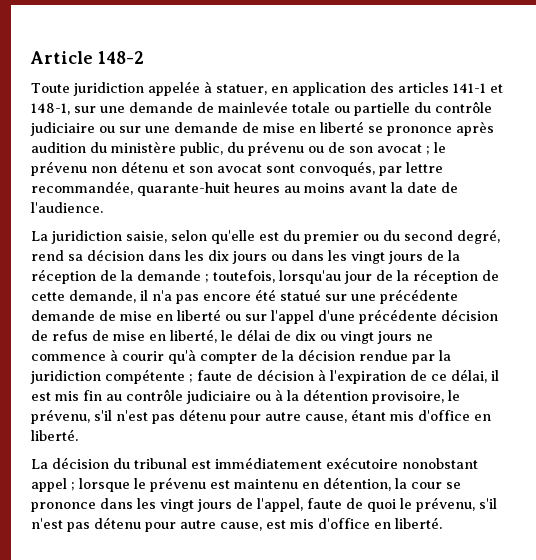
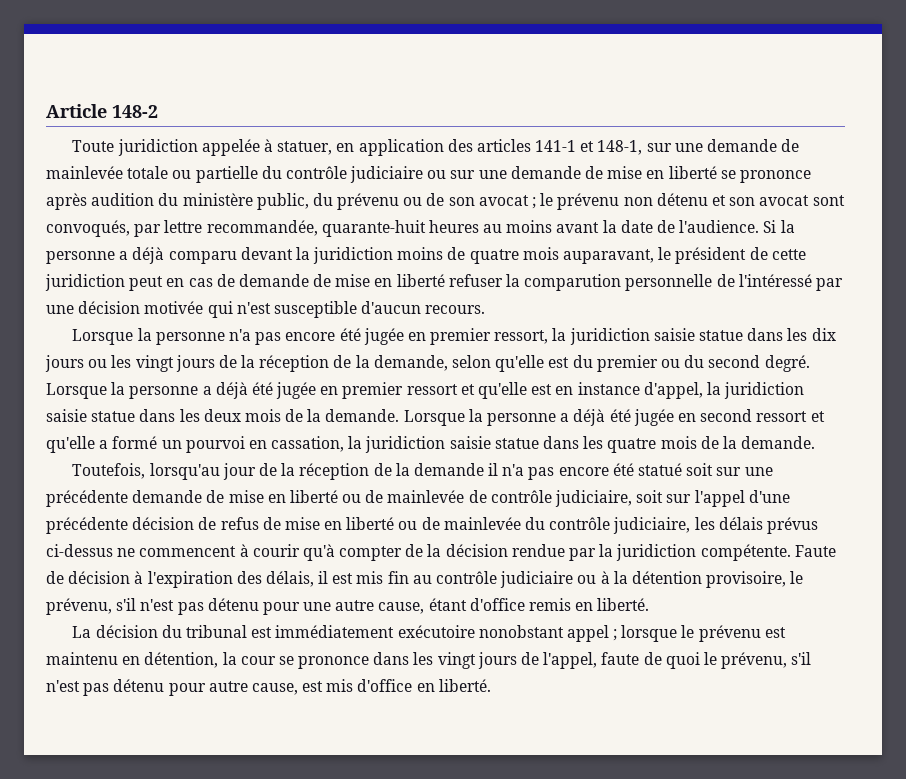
[31,230,167,244] // La juridiction saisie, -> [763,220,795,233] [46,247,806,264] [45,274,843,291] [46,301,486,318] [72,328,836,345] [45,355,448,372] Si la personne a déjà comparu devant la juridiction moins de quatre mois auparavant, le président de cette juridiction peut en cas de demande de mise en liberté refuser la comparution personnelle de l'intéressé par une décision motivée qui n'est susceptible d'aucun recours. // Lorsque la personne n'a pas encore été jugée en premier ressort, la juridiction saisie statue dans les dix jours ou les vingt jours de la réception de la demande,
[457,229,500,244] [31,249,423,264] degré, rend sa décision dans les dix jours ou dans les vingt jours -> [764,355,810,372] [46,382,805,399] [46,409,825,426] [46,436,816,453] [72,463,256,480] degré. Lorsque la personne a déjà été jugée en premier ressort et qu'elle est en instance d'appel, la juridiction saisie statue dans les deux mois de la demande. Lorsque la personne a déjà été jugée en second ressort et qu'elle a formé un pourvoi en cassation, la juridiction saisie statue dans les quatre mois de la demande. // Toutefois, lorsqu'au jour
[205,269,499,284] [31,290,136,303] ; toutefois, lorsqu'au jour de la réception de cette demande, -> (484, 469) none
(321, 295) none -> [686,463,714,476] soit
(241, 317) none -> [365,490,664,507] de mainlevée de contrôle judiciaire, soit
[170,329,433,344] [31,354,106,361] liberté, le délai de dix ou vingt jours ne commence -> [346,517,818,534] [46,544,237,557] liberté ou de mainlevée du contrôle judiciaire, les délais prévus ci-dessus ne commencent
[105,369,232,384] compétente ; faute -> [700,544,836,561] compétente. Faute
[410,369,487,383] de ce délai, -> [236,571,314,587] des délais,
(261, 419) none -> [303,602,332,611] une
[390,410,470,421] mis d'office -> [469,598,572,611] d'office remis

